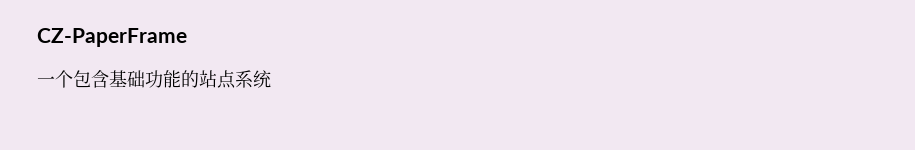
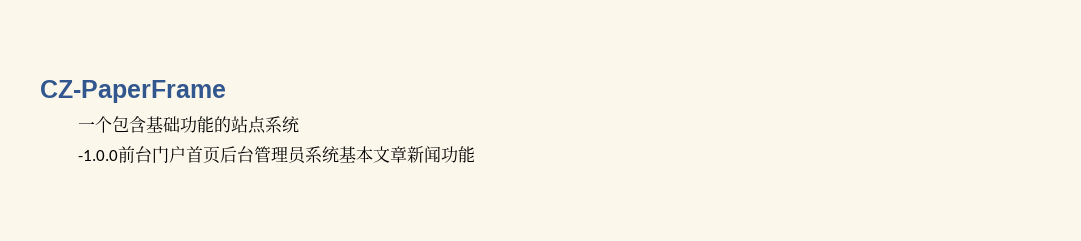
(271, 79) none -> [77,146,475,164] // -1.0.0前台门户首页后台管理员系统基本文章新闻功能

